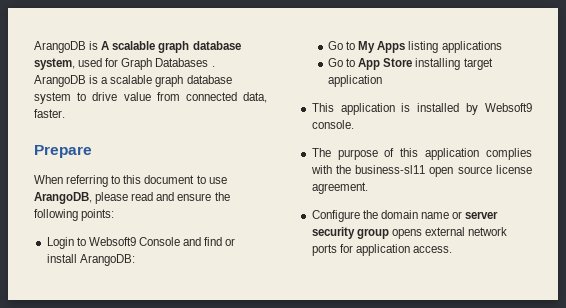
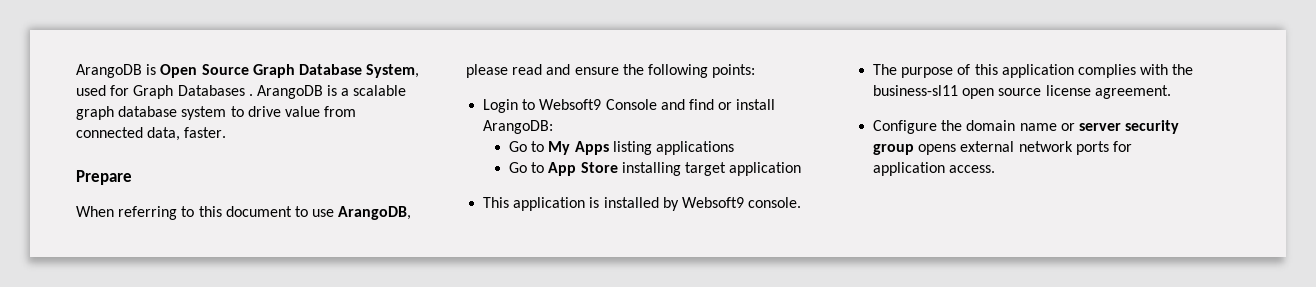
[34,41,241,53] [34,58,75,70] ArangoDB is A scalable graph database system, -> [76,64,420,78] ArangoDB is Open Source Graph Database System,

